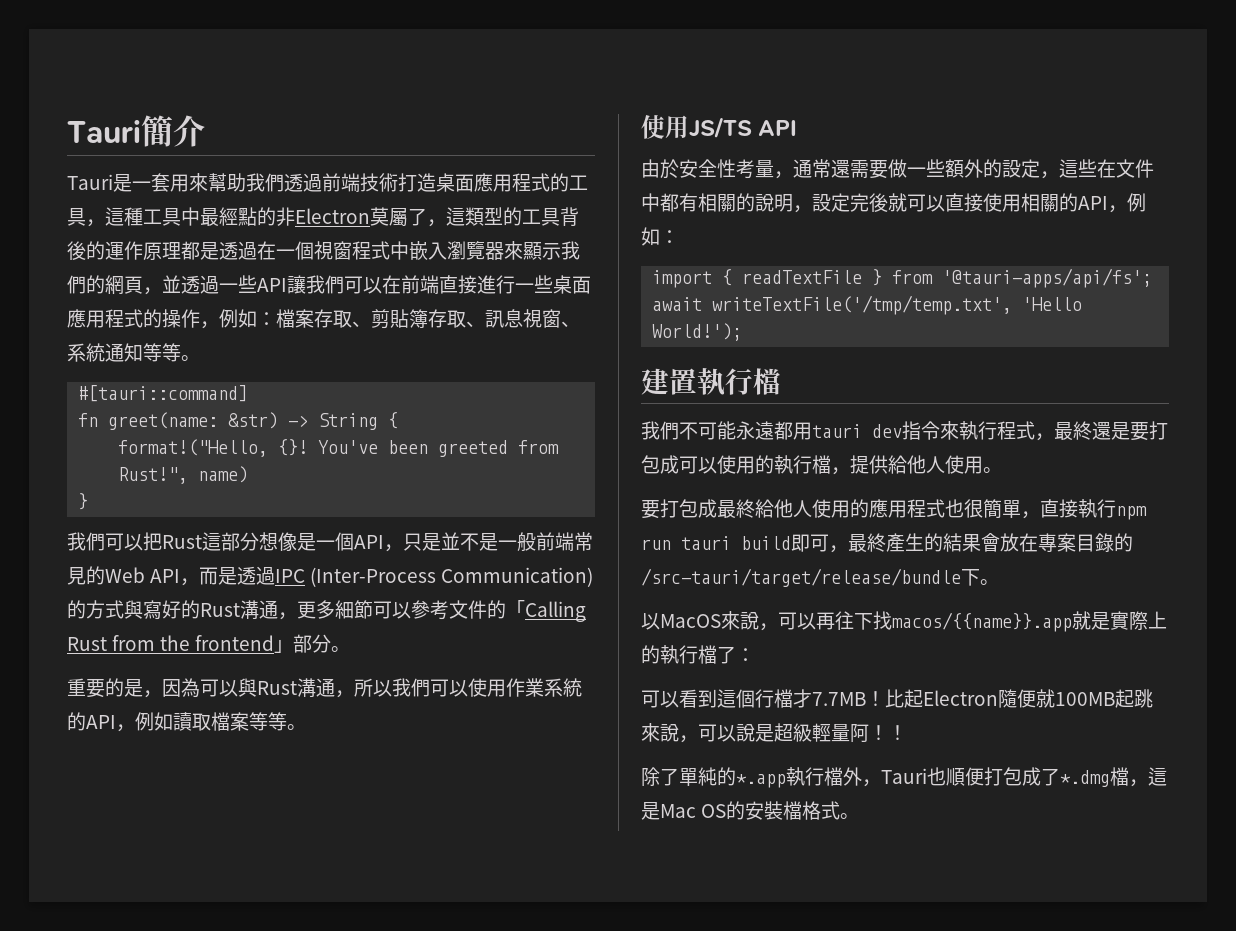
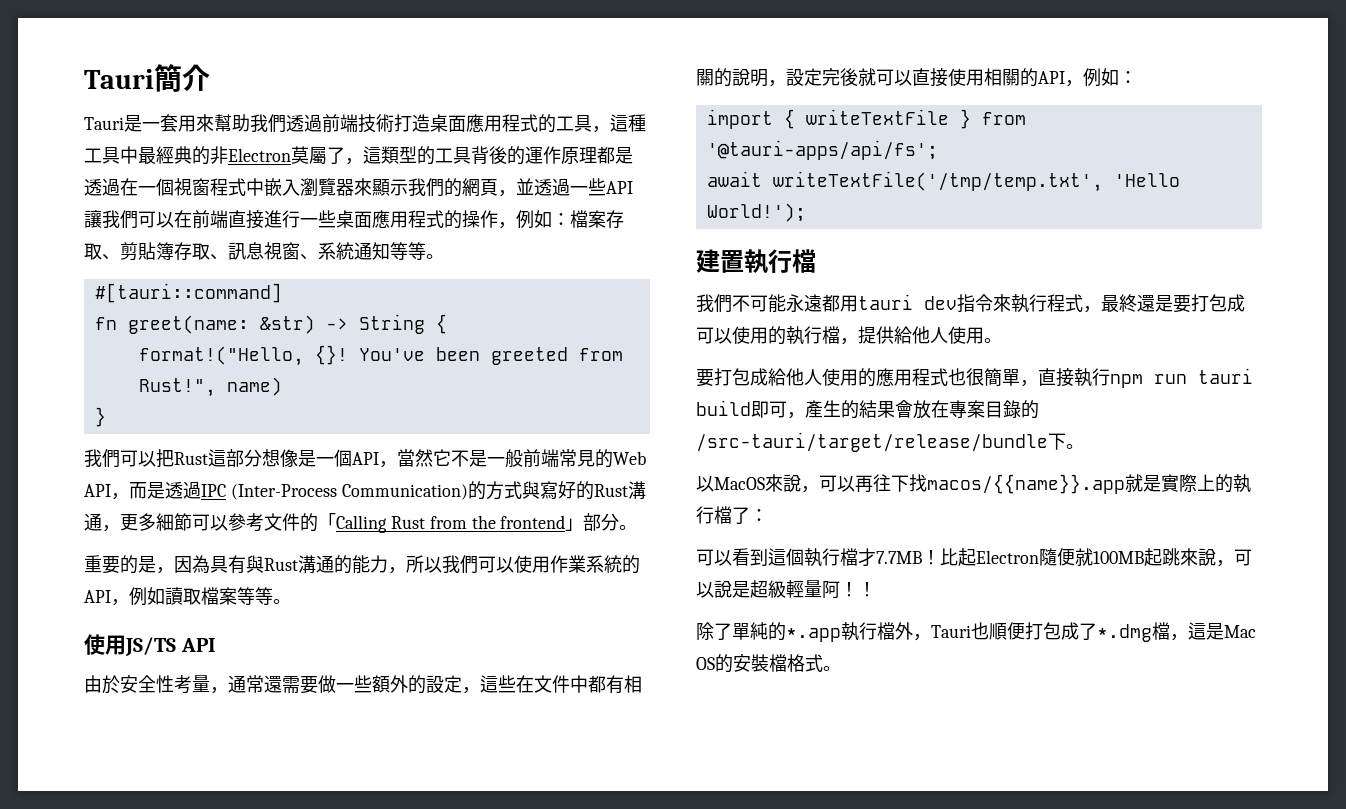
[238,207,257,226] 點 -> [174,146,192,164] 典
[403,532,460,551] 只是並 -> [397,449,451,467] 當然它
[200,679,238,697] 可以 -> [210,555,246,574] 具有
(335, 687) none -> [334,555,388,574] 的能力
[742,270,863,284] readTextFile -> [805,109,949,125] writeTextFile
[717,499,755,518] 最終 -> (768, 377) none
[848,533,886,552] 最終 -> (805, 415) none
(755, 698) none -> [804,548,822,567] 執

